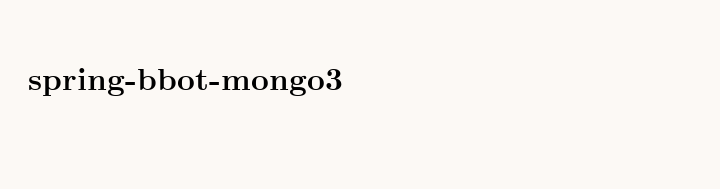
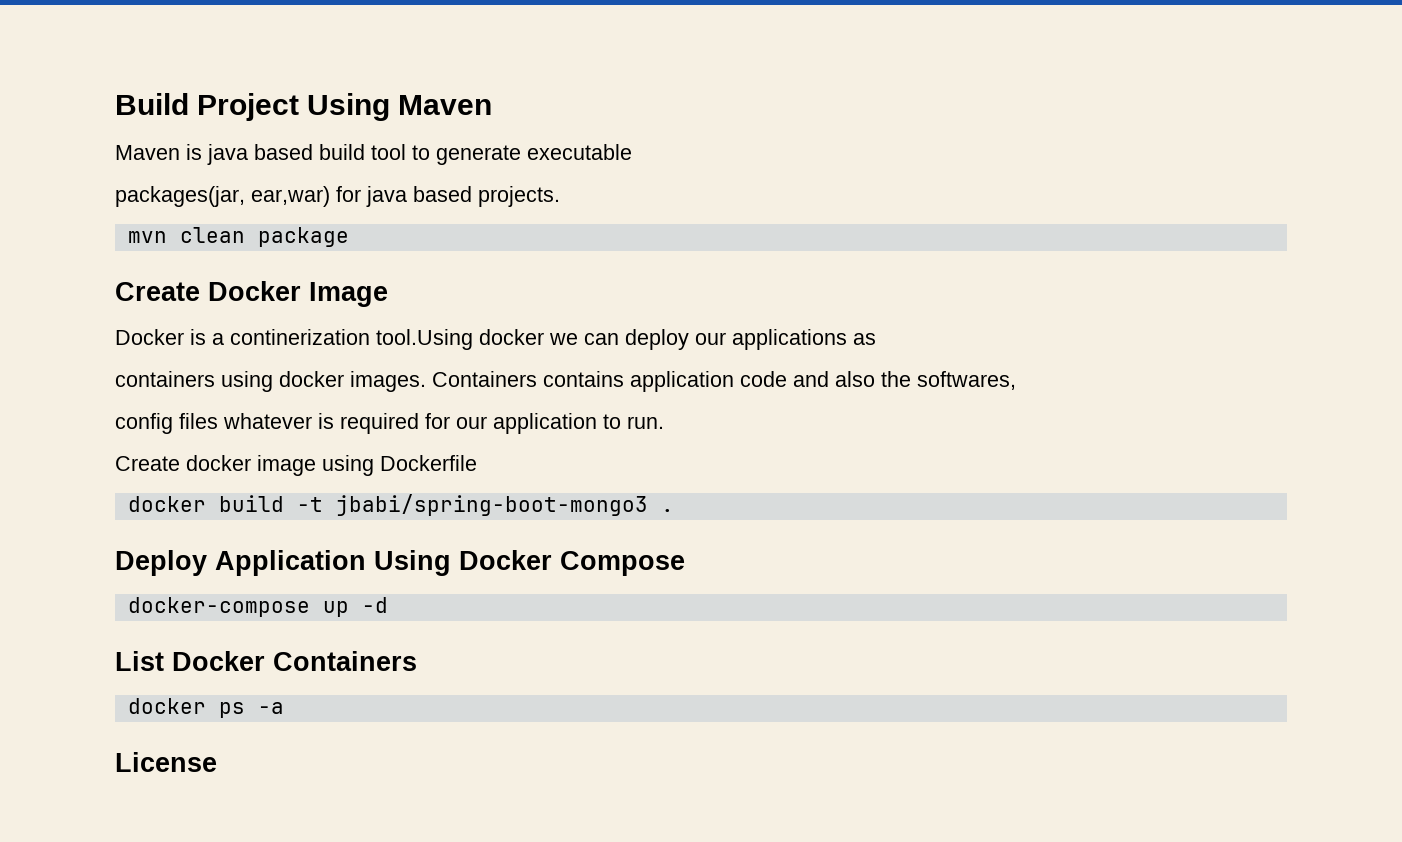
[28,68,343,96] spring-bbot-mongo3 -> [115,93,493,121] [115,144,632,165] [115,186,560,207] [127,227,349,247] [115,281,388,307] [115,329,876,350] [115,371,1016,392] [115,413,664,434] [115,455,477,476] [127,494,674,516] [115,550,685,576] [127,597,388,617] [115,651,417,671] [127,698,284,718] [115,752,217,772] Build Project Using Maven // Maven is java based build tool to generate executable // packages(jar, ear,war) for java based projects. // mvn clean package // Create Docker Image // Docker is a continerization tool.Using docker we can deploy our applications as // containers using docker images. Containers contains application code and also the softwares, // config files whatever is required for our application to run. // Create docker image using Dockerfile // docker build -t jbabi/spring-boot-mongo3 . // Deploy Application Using Docker Compose // docker-compose up -d // List Docker Containers // docker ps -a // License

